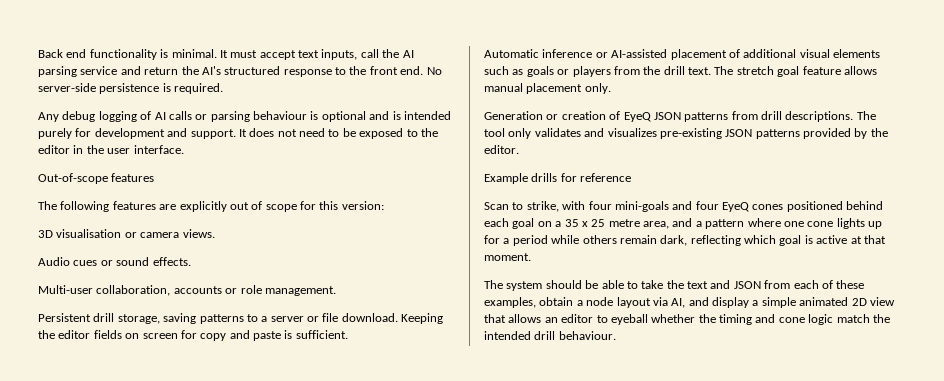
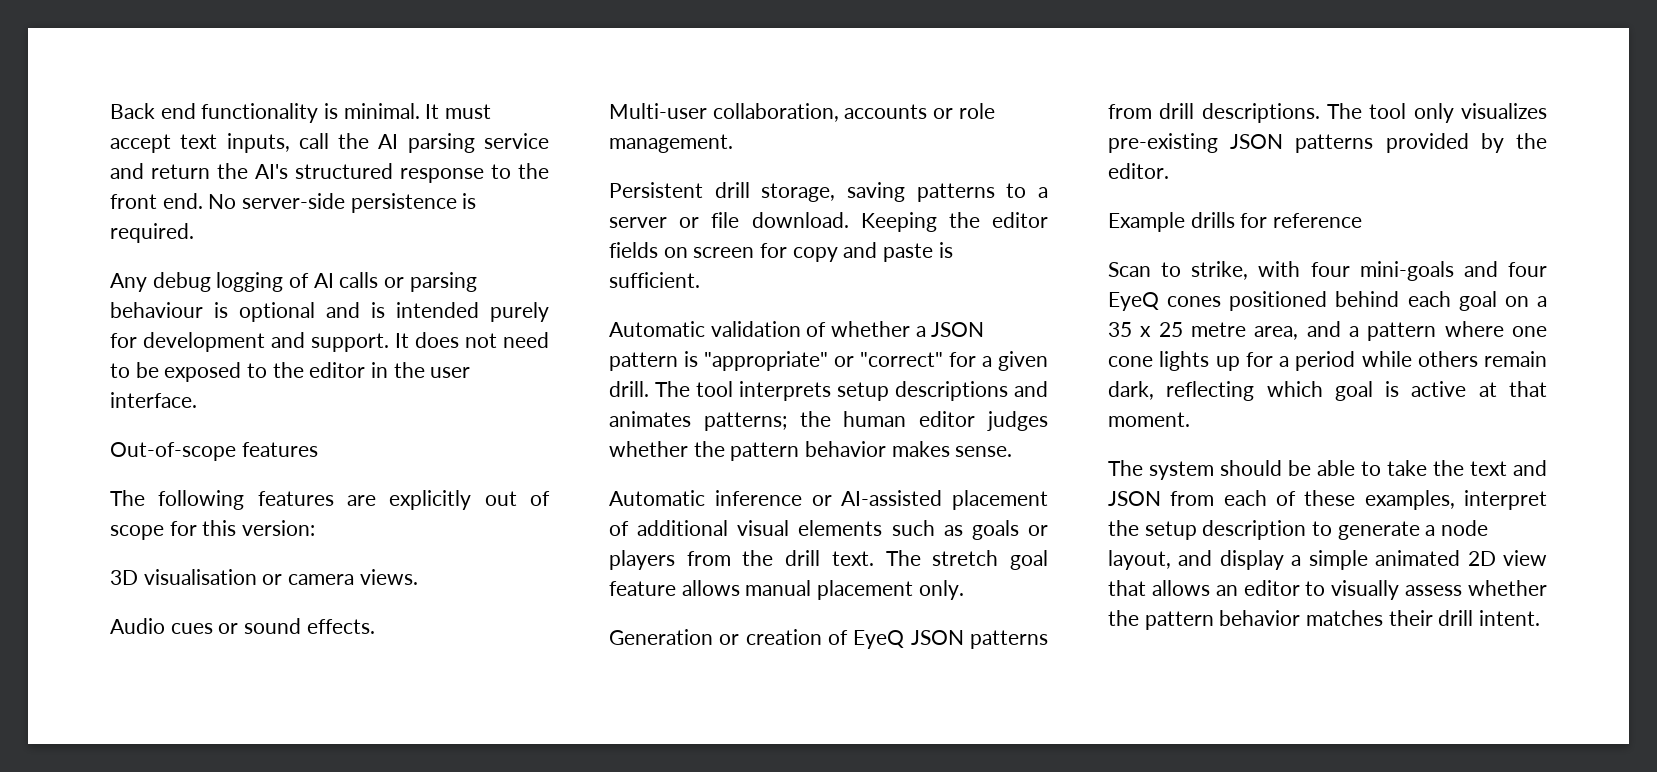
(348, 334) none -> [609,321,985,337] [609,351,1048,371] [609,381,1048,401] [609,411,1048,431] [609,441,1013,461] // Automatic validation of whether a JSON pattern is "appropriate" or "correct" for a given drill. The tool interprets setup descriptions and animates patterns; the human editor judges whether the pattern behavior makes sense.
[534,128,605,137] validates and -> (1454, 113) none
[539,297,686,308] obtain a node layout via AI, -> [1464,490,1547,510] [1108,520,1489,540] [1108,550,1171,570] interpret the setup description to generate a node layout,
[610,314,890,325] [484,331,616,340] eyeball whether the timing and cone logic match the intended drill behaviour. -> [1331,580,1547,600] [1108,610,1541,630] visually assess whether the pattern behavior matches their drill intent.

